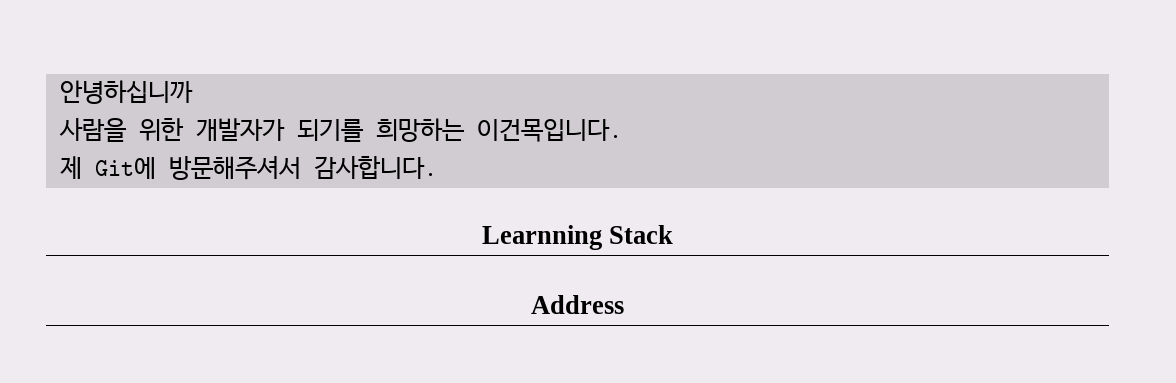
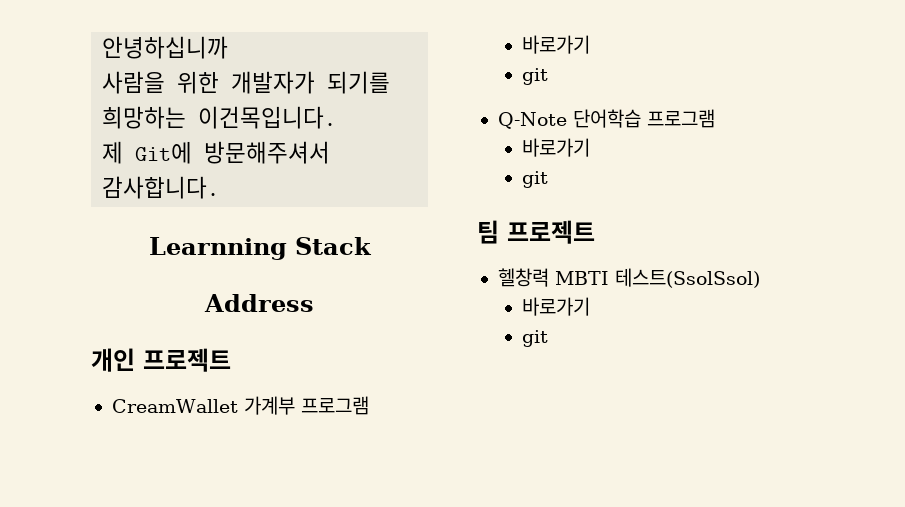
(624, 304) none -> [91,348,231,372] [111,396,369,415] [521,35,590,54] [521,68,548,85] [497,109,715,129] [521,138,590,157] [521,171,548,188] [477,220,595,244] [497,268,760,288] [521,297,590,316] [521,330,548,347] // 개인 프로젝트 // CreamWallet 가계부 프로그램 // 바로가기 // git // Q-Note 단어학습 프로그램 // 바로가기 // git // 팀 프로젝트 // 헬창력 MBTI 테스트(SsolSsol) // 바로가기 // git

